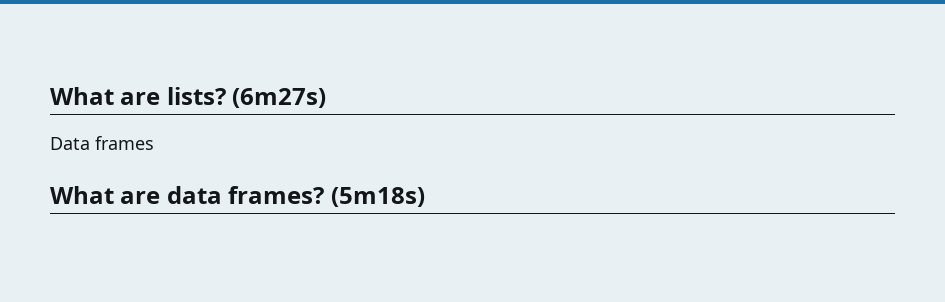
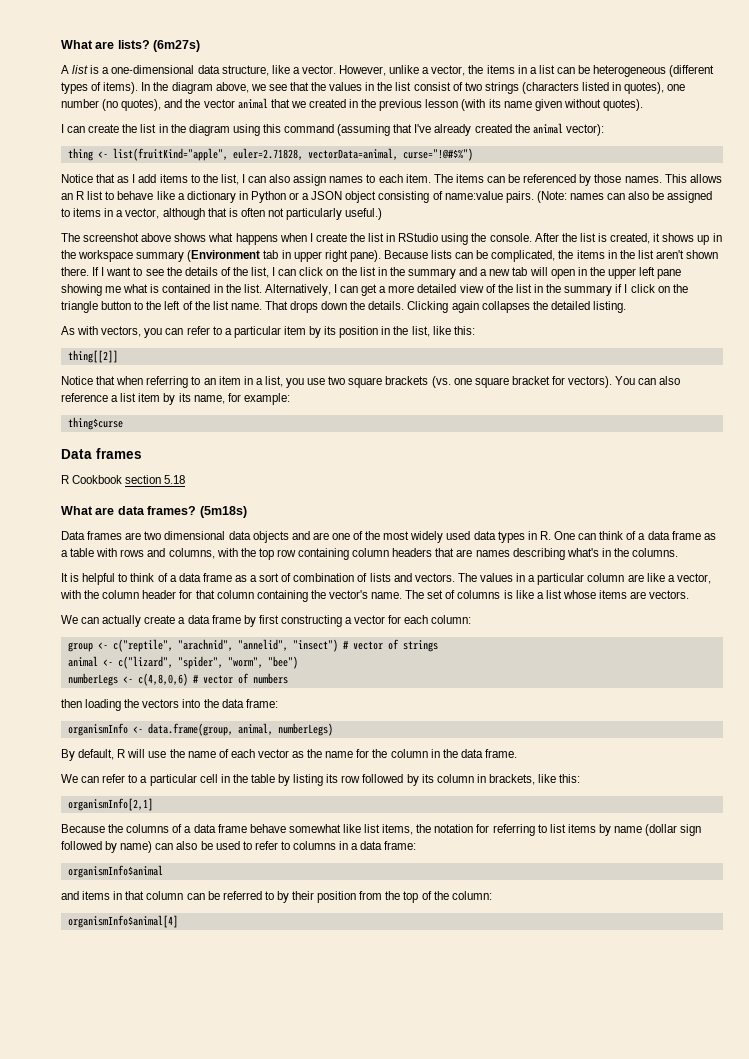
[50,136,154,150] Data frames -> [61,65,715,77] [61,82,686,94] [61,98,643,111] [61,123,604,136] [67,148,473,161] [61,174,722,186] [61,191,713,203] [61,208,383,220] [61,233,722,245] [61,250,719,262] [61,267,682,279] [61,284,688,296] [61,301,626,313] [61,326,475,338] [67,350,118,363] [61,376,681,388] [61,393,290,405] [67,417,123,430] [61,448,142,459] [61,475,186,484] A list is a one-dimensional data structure, like a vector. However, unlike a vector, the items in a list can be heterogeneous (different types of items). In the diagram above, we see that the values in the list consist of two strings (characters listed in quotes), one number (no quotes), and the vector animal that we created in the previous lesson (with its name given without quotes). // I can create the list in the diagram using this command (assuming that I've already created the animal vector): // thing <- list(fruitKind="apple", euler=2.71828, vectorData=animal, curse="!@#$%") // Notice that as I add items to the list, I can also assign names to each item. The items can be referenced by those names. This allows an R list to behave like a dictionary in Python or a JSON object consisting of name:value pairs. (Note: names can also be assigned to items in a vector, although that is often not particularly useful.) // The screenshot above shows what happens when I create the list in RStudio using the console. After the list is created, it shows up in the workspace summary (Environment tab in upper right pane). Because lists can be complicated, the items in the list aren't shown there. If I want to see the details of the list, I can click on the list in the summary and a new tab will open in the upper left pane showing me what is contained in the list. Alternatively, I can get a more detailed view of the list in the summary if I click on the triangle button to the left of the list name. That drops down the details. Clicking again collapses the detailed listing. // As with vectors, you can refer to a particular item by its position in the list, like this: // thing[[2]] // Notice that when referring to an item in a list, you use two square brackets (vs. one square bracket for vectors). You can also reference a list item by its name, for example: // thing$curse // Data frames // R Cookbook section 5.18
(425, 197) none -> [61,531,716,543] [61,548,679,560] [61,573,711,585] [60,590,690,602] [61,615,472,627] [67,639,438,652] [67,656,298,669] [67,673,288,686] [61,699,278,711] [67,723,333,736] [61,749,517,761] [61,774,581,786] [67,798,153,811] [61,824,702,836] [61,841,417,853] [67,865,163,878] [61,891,492,903] [67,915,178,928] // Data frames are two dimensional data objects and are one of the most widely used data types in R. One can think of a data frame as a table with rows and columns, with the top row containing column headers that are names describing what's in the columns. // It is helpful to think of a data frame as a sort of combination of lists and vectors. The values in a particular column are like a vector, with the column header for that column containing the vector's name. The set of columns is like a list whose items are vectors. // We can actually create a data frame by first constructing a vector for each column: // group <- c("reptile", "arachnid", "annelid", "insect") # vector of strings // animal <- c("lizard", "spider", "worm", "bee") // numberLegs <- c(4,8,0,6) # vector of numbers // then loading the vectors into the data frame: // organismInfo <- data.frame(group, animal, numberLegs) // By default, R will use the name of each vector as the name for the column in the data frame. // We can refer to a particular cell in the table by listing its row followed by its column in brackets, like this: // organismInfo[2,1] // Because the columns of a data frame behave somewhat like list items, the notation for referring to list items by name (dollar sign followed by name) can also be used to refer to columns in a data frame: // organismInfo$animal // and items in that column can be referred to by their position from the top of the column: // organismInfo$animal[4]

